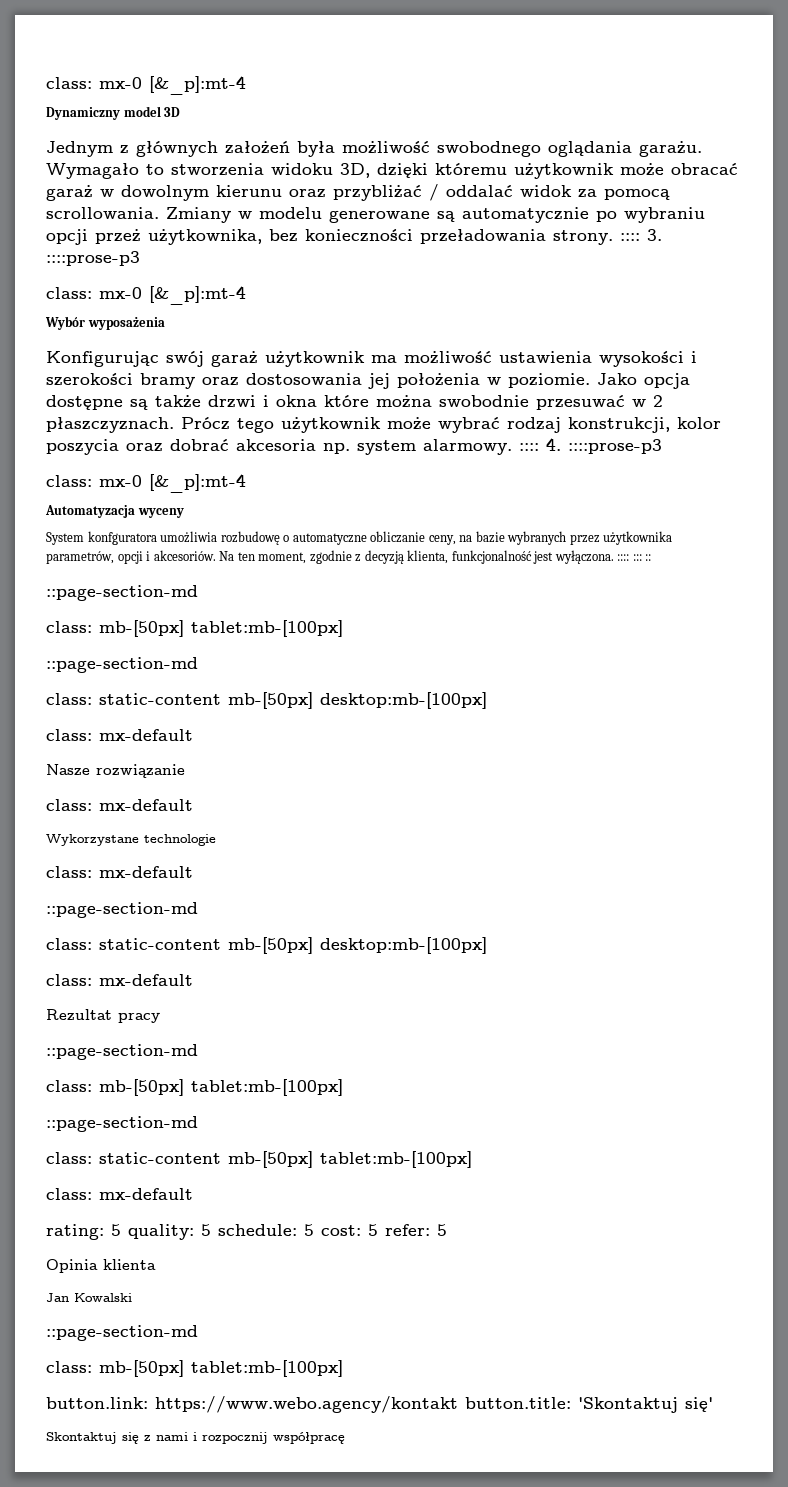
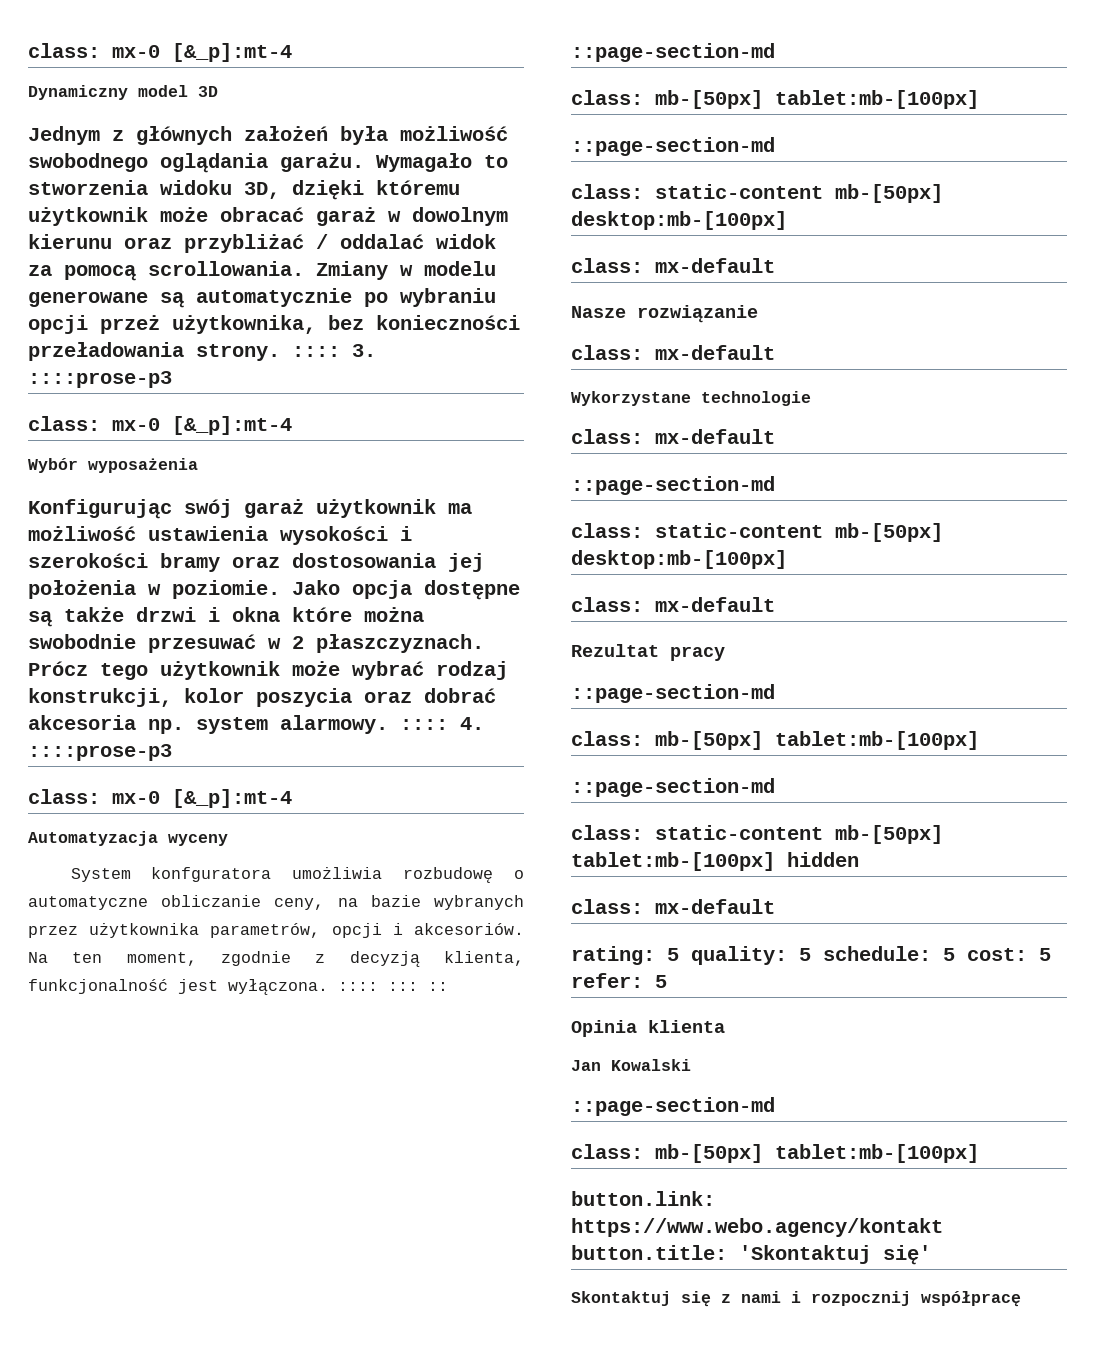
(472, 1159) none -> [787,852,859,867] hidden

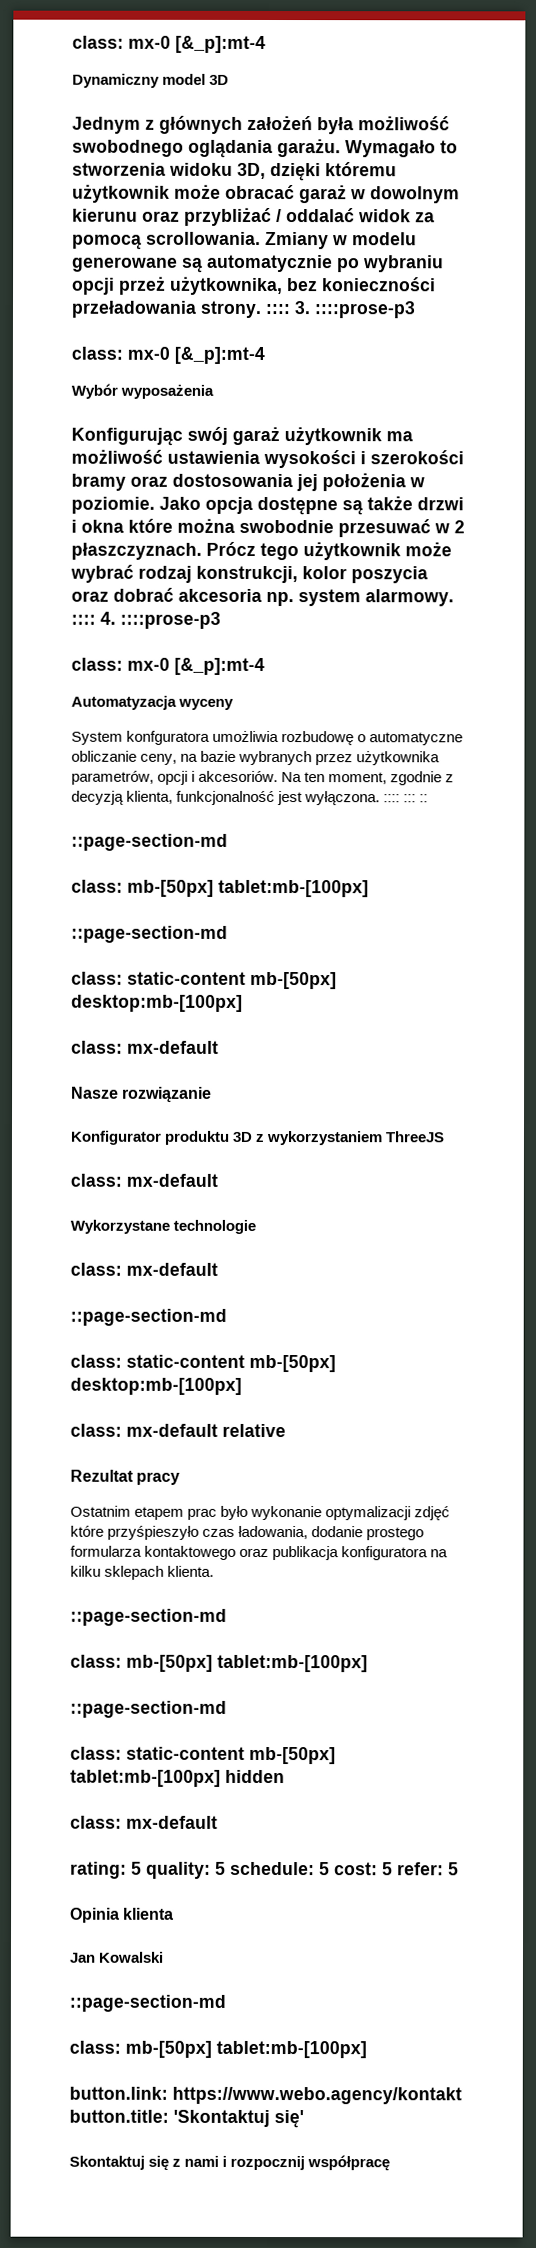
(758, 314) none -> [70,1130,445,1146] // Konfigurator produktu 3D z wykorzystaniem ThreeJS
(775, 604) none -> [222,1423,286,1438] relative
(725, 653) none -> [70,1505,451,1521] [70,1525,425,1541] [70,1545,449,1561] [70,1565,215,1580] // Ostatnim etapem prac było wykonanie optymalizacji zdjęć które przyśpieszyło czas ładowania, dodanie prostego formularza kontaktowego oraz publikacja konfiguratora na kilku sklepach klienta.

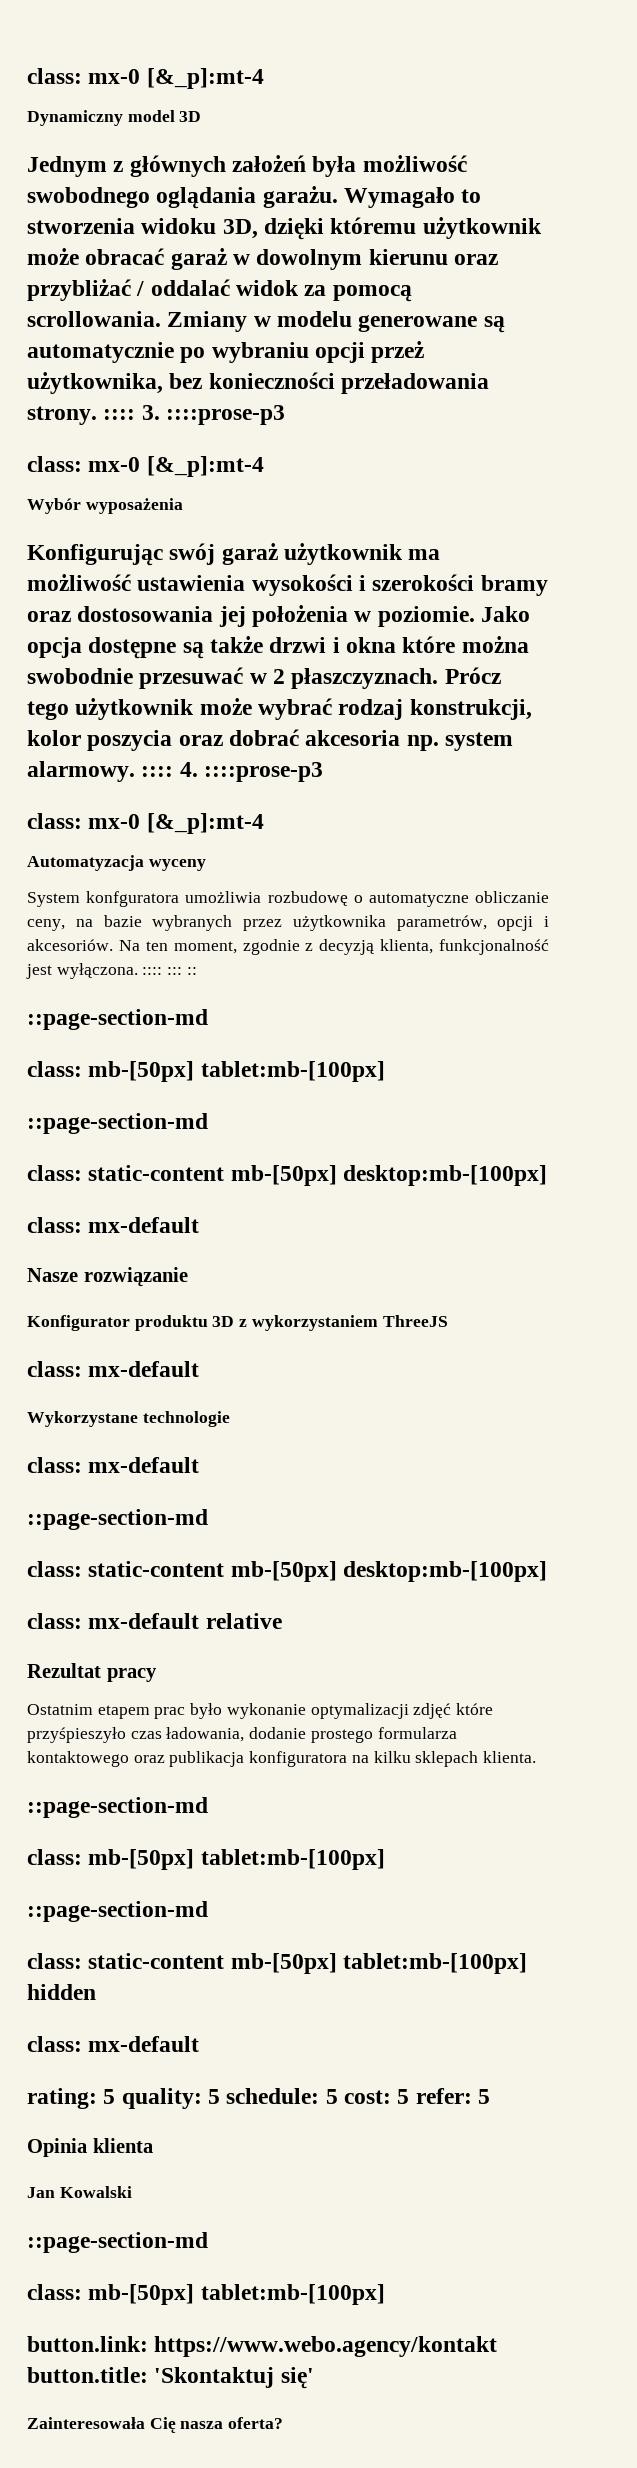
[69,2155,391,2172] Skontaktuj się z nami i rozpocznij współpracę -> [27,2417,284,2433] Zainteresowała Cię nasza oferta?

